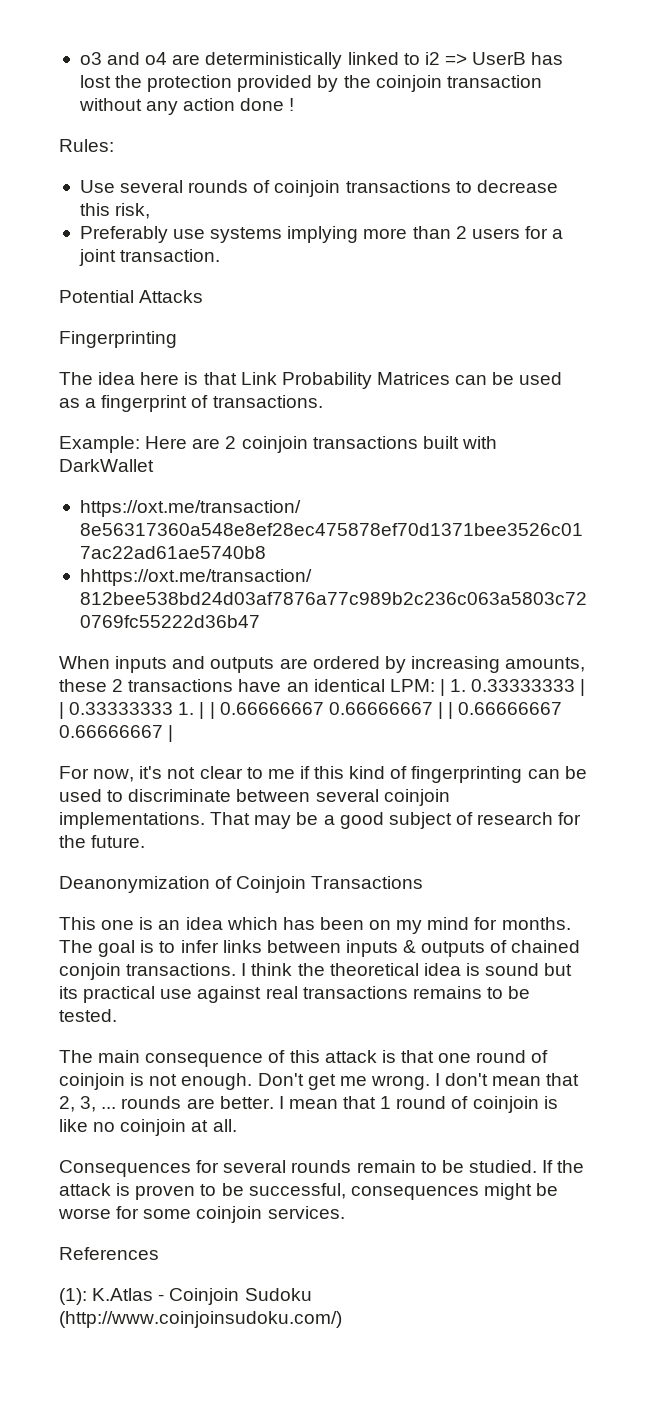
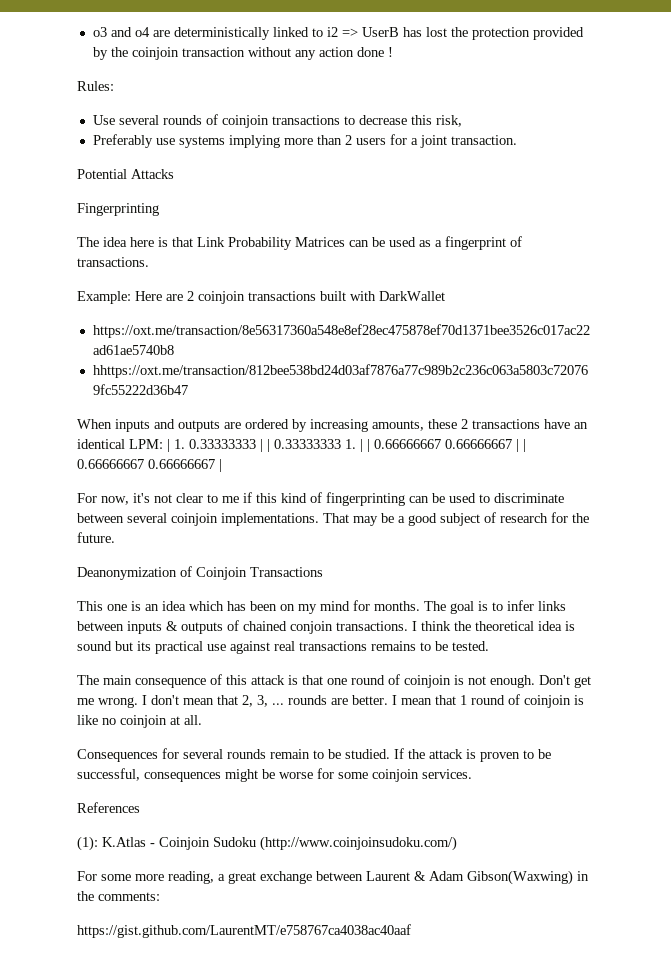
(342, 1319) none -> [77,870,589,885] [77,891,160,901] [77,924,411,938] // For some more reading, a great exchange between Laurent & Adam Gibson(Waxwing) in the comments: // https://gist.github.com/LaurentMT/e758767ca4038ac40aaf

